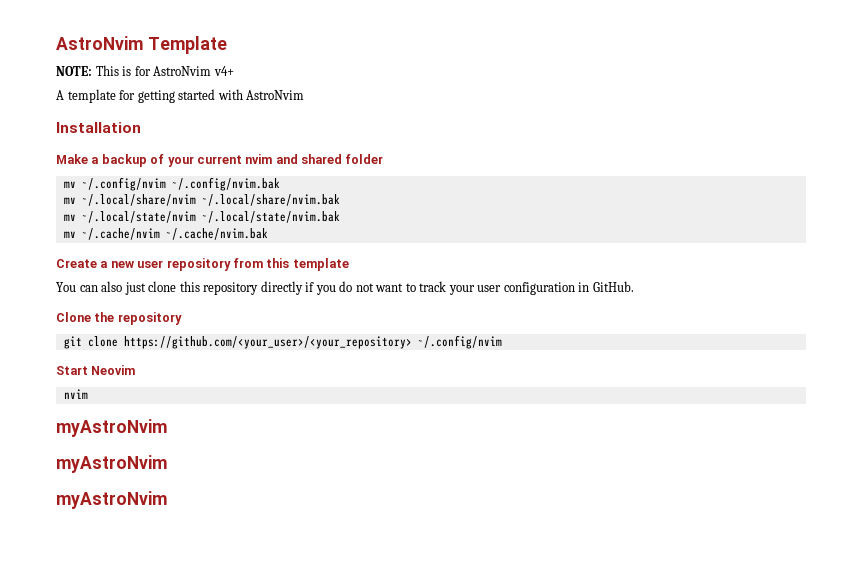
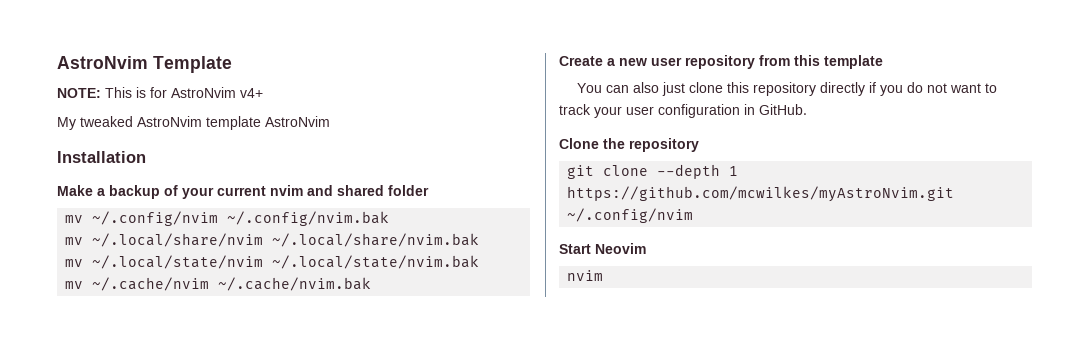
[56,89,243,103] A template for getting started with -> [57,116,261,130] My tweaked AstroNvim template
[123,336,412,349] https://github.com/<your_user>/<your_repository> -> [657,164,739,179] [567,186,955,202] --depth 1 https://github.com/mcwilkes/myAstroNvim.git
[56,419,167,437] [56,455,167,473] [56,491,167,509] // myAstroNvim // myAstroNvim // myAstroNvim -> (604, 275) none

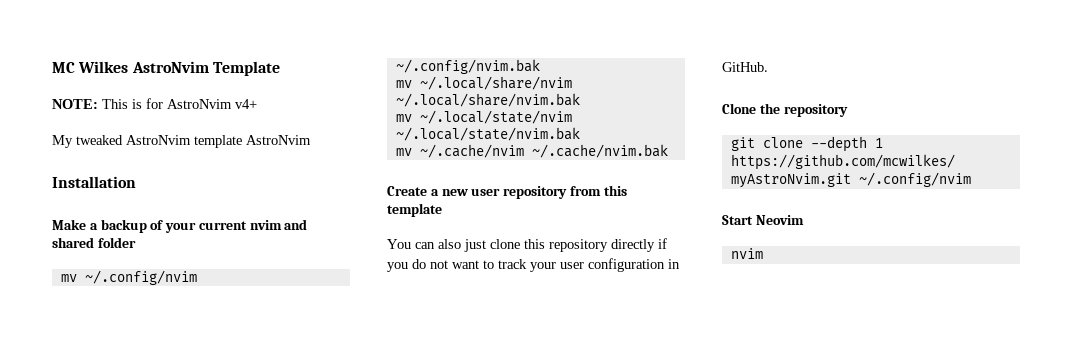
(57, 62) none -> [52,61,129,73] MC Wilkes

